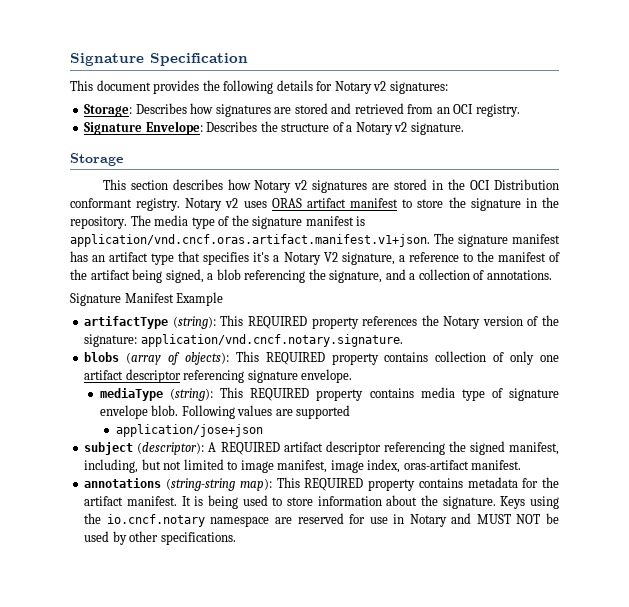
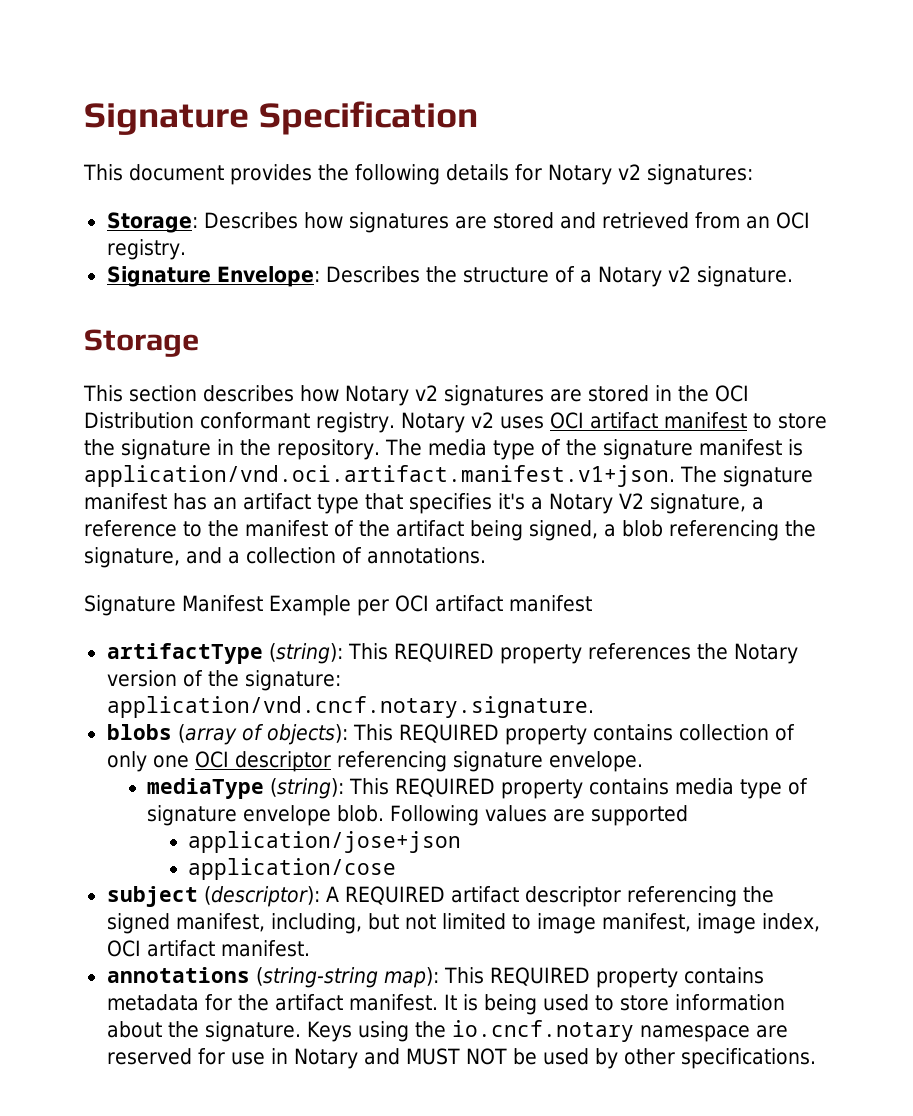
[271,198,302,208] ORAS -> [549,412,584,429] OCI
[70,234,430,247] application/vnd.cncf.oras.artifact.manifest.v1+json. -> [84,465,675,487] application/vnd.oci.artifact.manifest.v1+json.
(224, 299) none -> [357,595,592,616] per OCI artifact manifest
[84,370,124,380] artifact -> [194,751,229,768] OCI
(263, 430) none -> [188,858,397,880] // application/cose
[403,460,469,470] oras-artifact -> [106,940,215,957] OCI artifact

